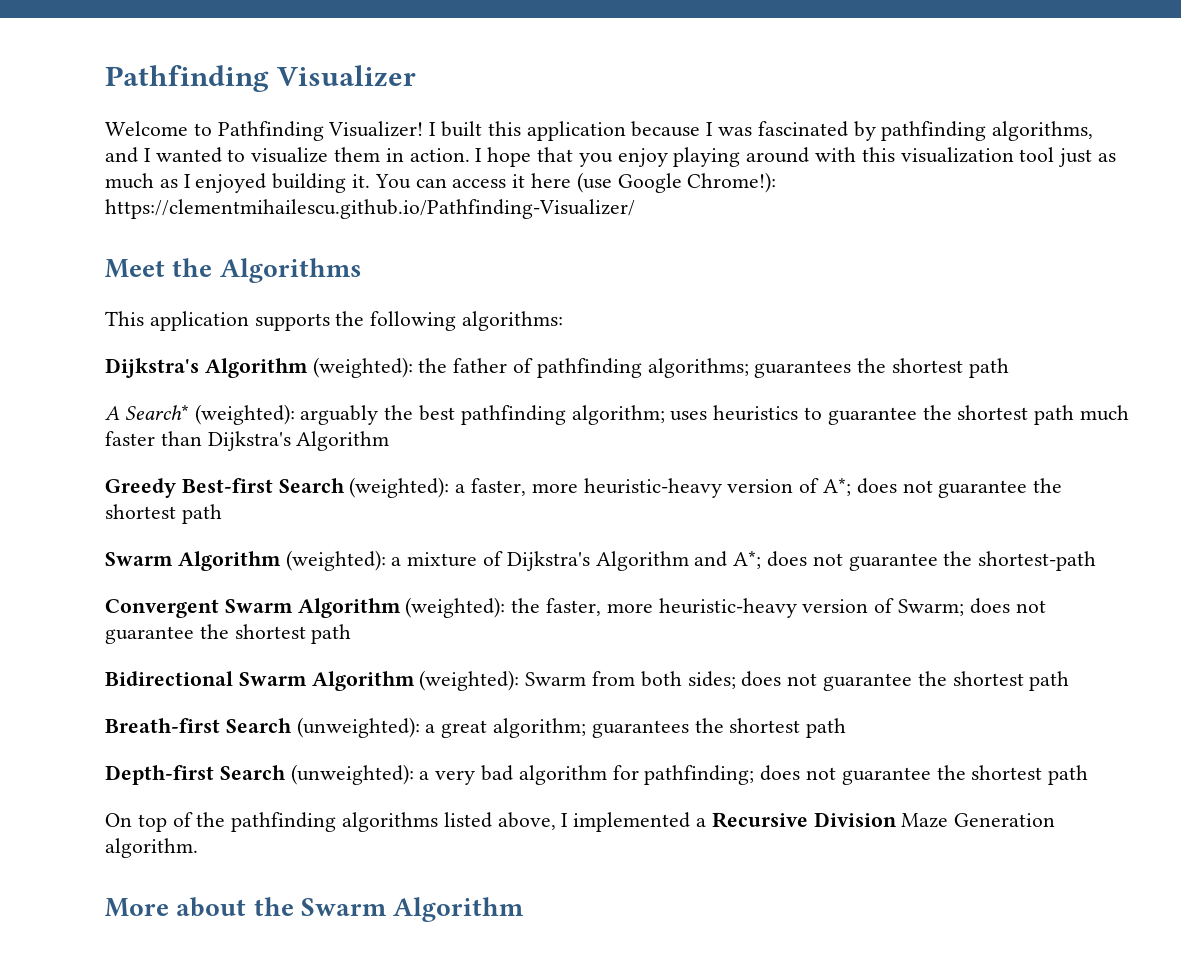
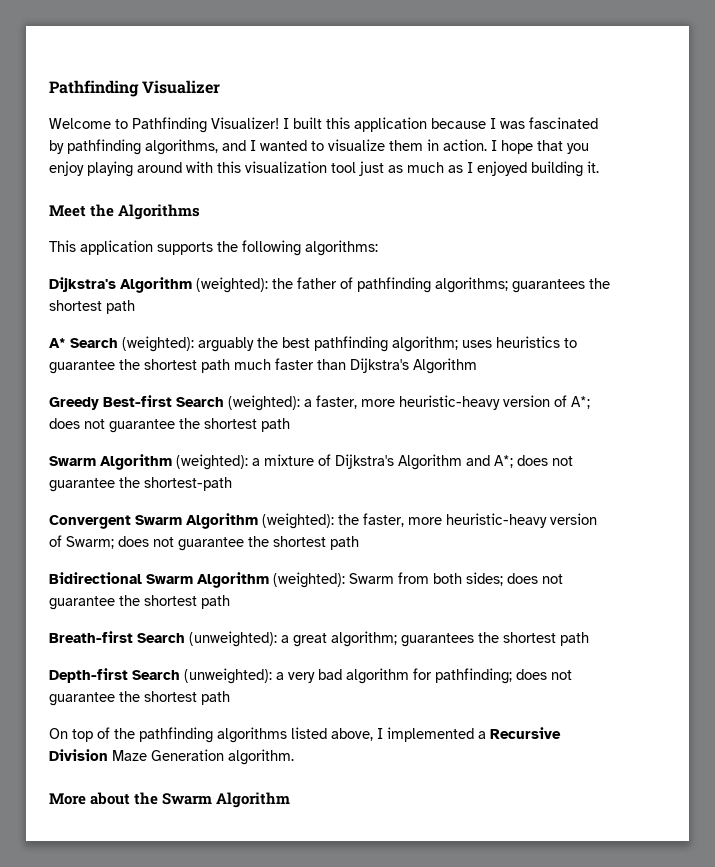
[374,172,777,193] [105,199,635,219] You can access it here (use Google Chrome!): https://clementmihailescu.github.io/Pathfinding-Visualizer/ -> (599, 167) none
[105,405,189,420] A Search* -> [49,338,118,348] A* Search

